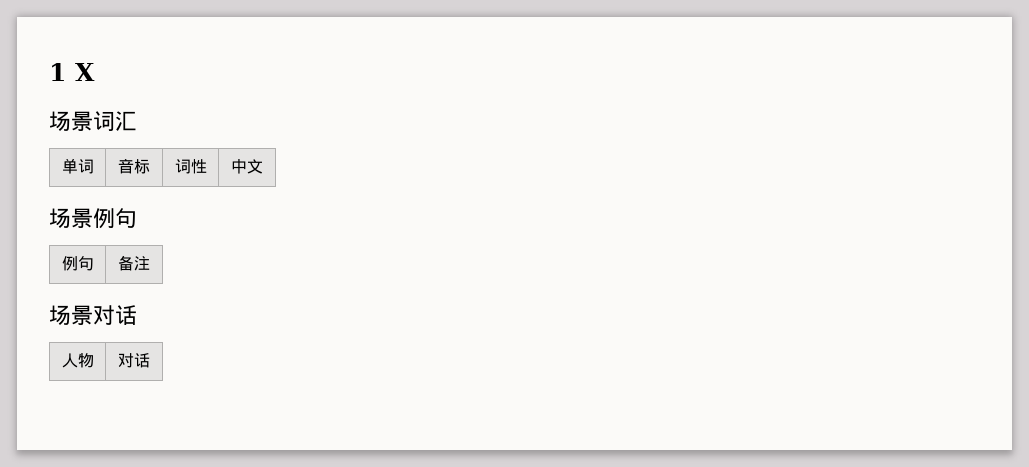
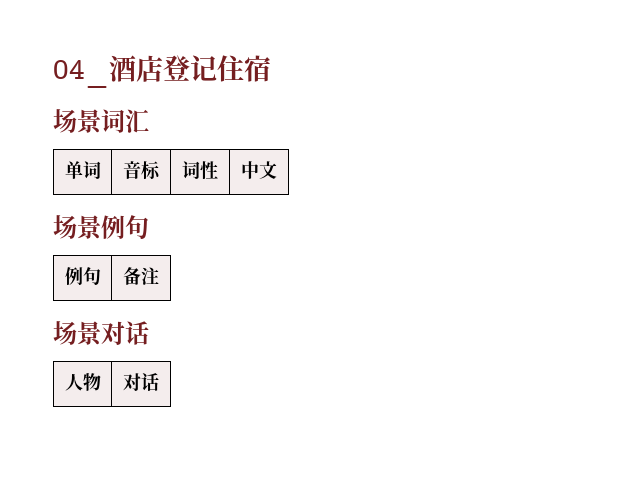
[49,63,95,81] 1 X -> [53,55,271,88] 04_酒店登记住宿

